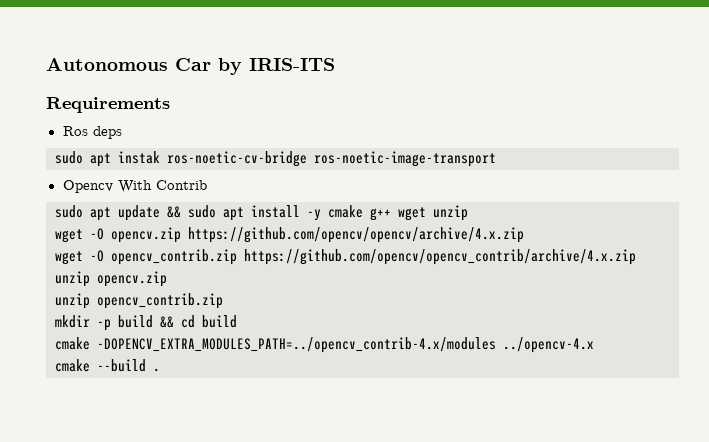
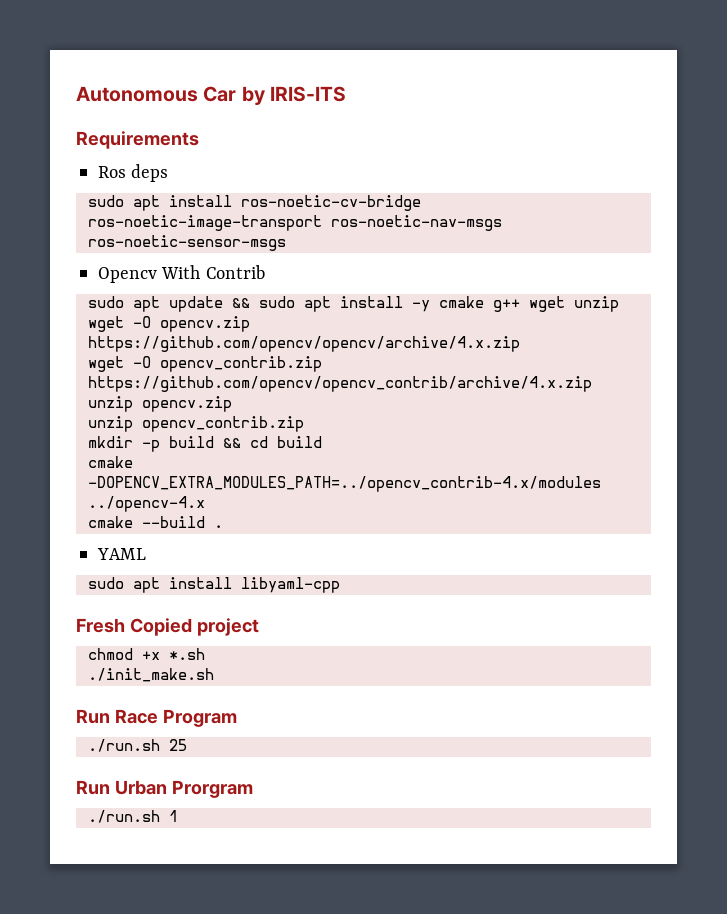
[118,151,160,164] instak -> [169,195,232,207] install
(496, 159) none -> [331,215,502,231] [88,235,286,251] ros-noetic-nav-msgs ros-noetic-sensor-msgs
(160, 370) none -> [97,548,146,560] [88,577,340,593] [76,618,259,636] [88,648,205,660] [88,668,214,682] [76,709,237,727] [88,739,187,752] [76,780,253,798] [88,810,178,823] // YAML // sudo apt install libyaml-cpp // Fresh Copied project // chmod +x *.sh // ./init_make.sh // Run Race Program // ./run.sh 25 // Run Urban Prorgram // ./run.sh 1

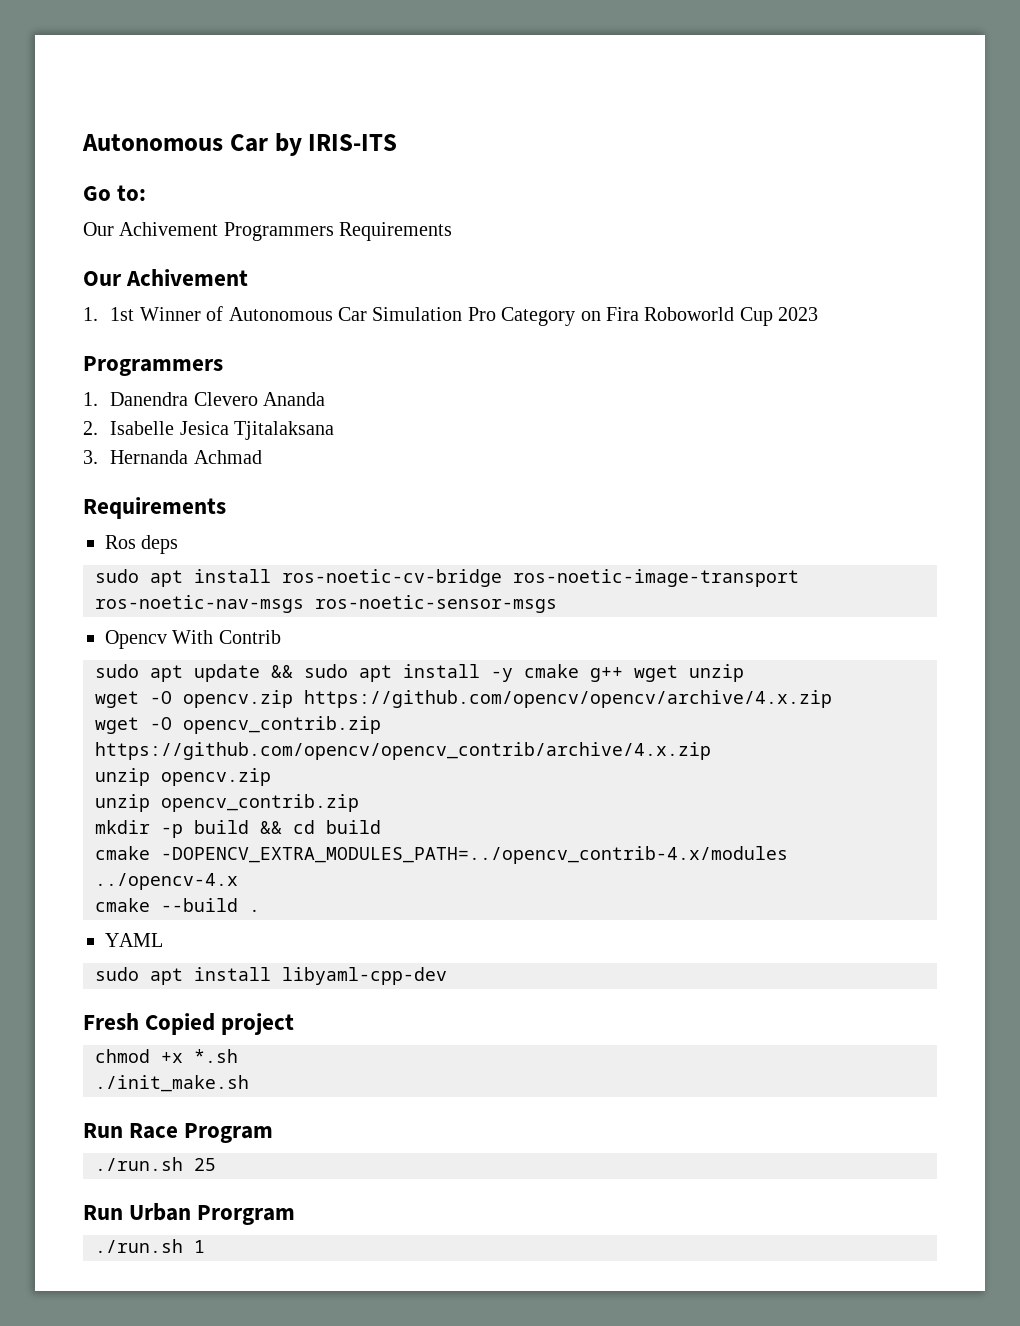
(347, 94) none -> [83,185,147,201] [83,222,453,241] [83,269,249,286] [83,306,819,326] [83,356,223,376] [83,392,326,406] [83,421,335,440] [83,450,262,464] // Go to: // Our Achivement Programmers Requirements // Our Achivement // 1. 1st Winner of Autonomous Car Simulation Pro Category on Fira Roboworld Cup 2023 // Programmers // 1. Danendra Clevero Ananda // 2. Isabelle Jesica Tjitalaksana // 3. Hernanda Achmad
[241,577,340,593] libyaml-cpp -> [282,967,447,985] libyaml-cpp-dev

